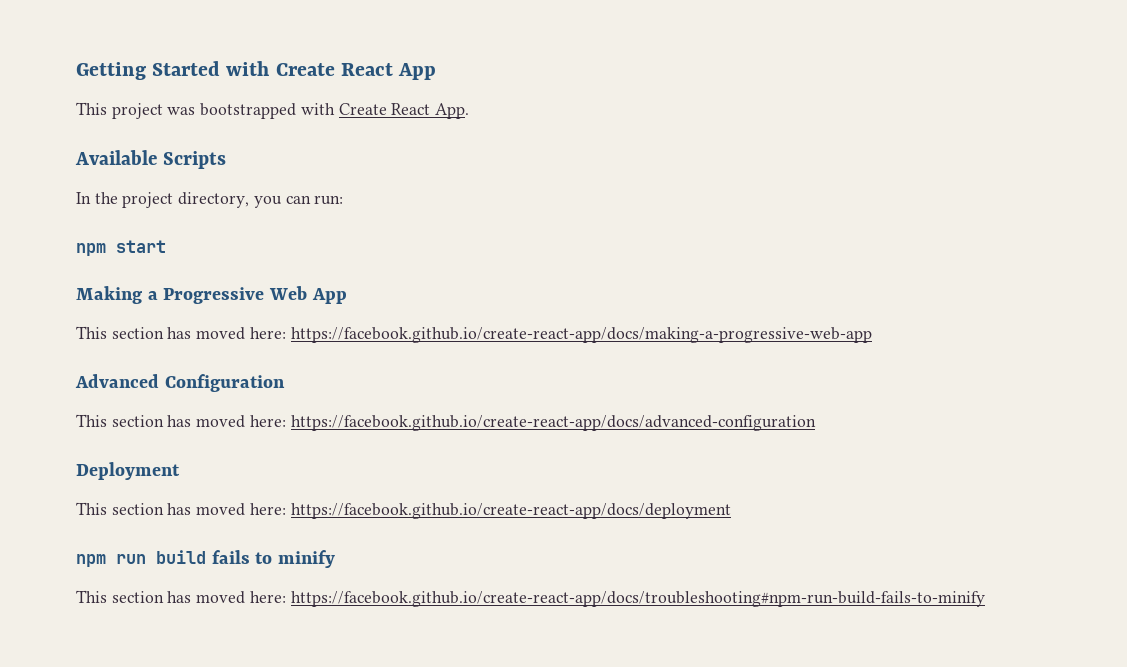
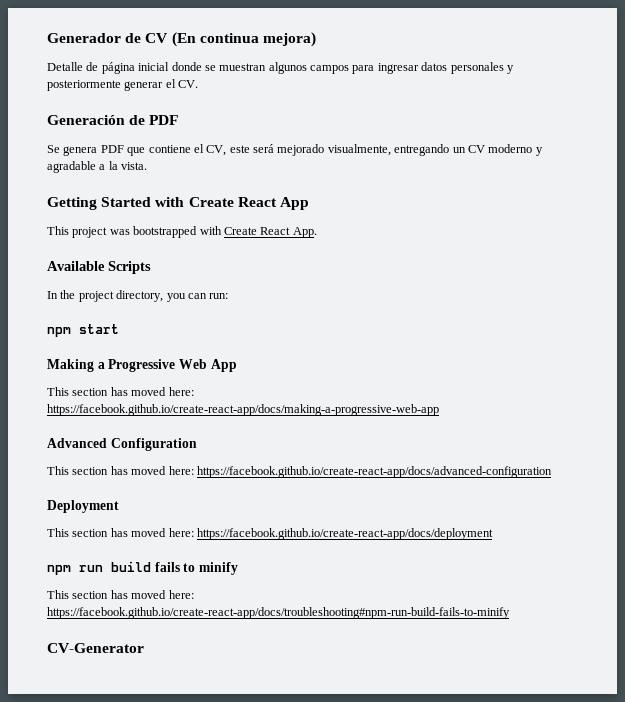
(76, 71) none -> [47,32,316,47] [47,62,514,74] [47,79,199,91] [47,115,179,125] [47,144,543,156] [47,161,148,173] Generador de CV (En continua mejora) // Detalle de página inicial donde se muestran algunos campos para ingresar datos personales y posteriormente generar el CV. // Generación de PDF // Se genera PDF que contiene el CV, este será mejorado visualmente, entregando un CV moderno y agradable a la vista. //
(985, 599) none -> [47,643,144,653] // CV-Generator

